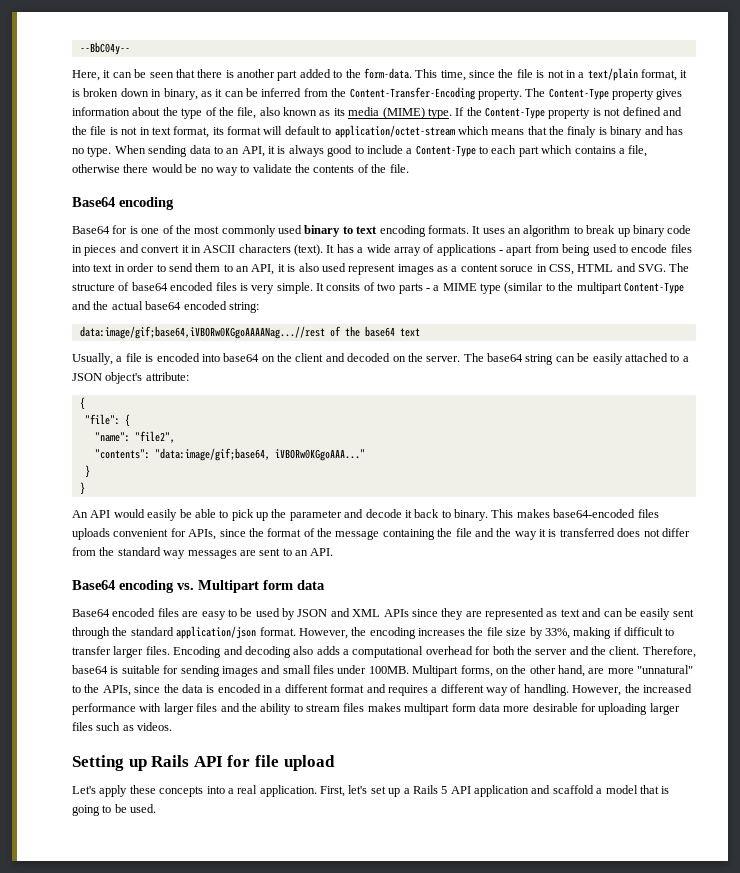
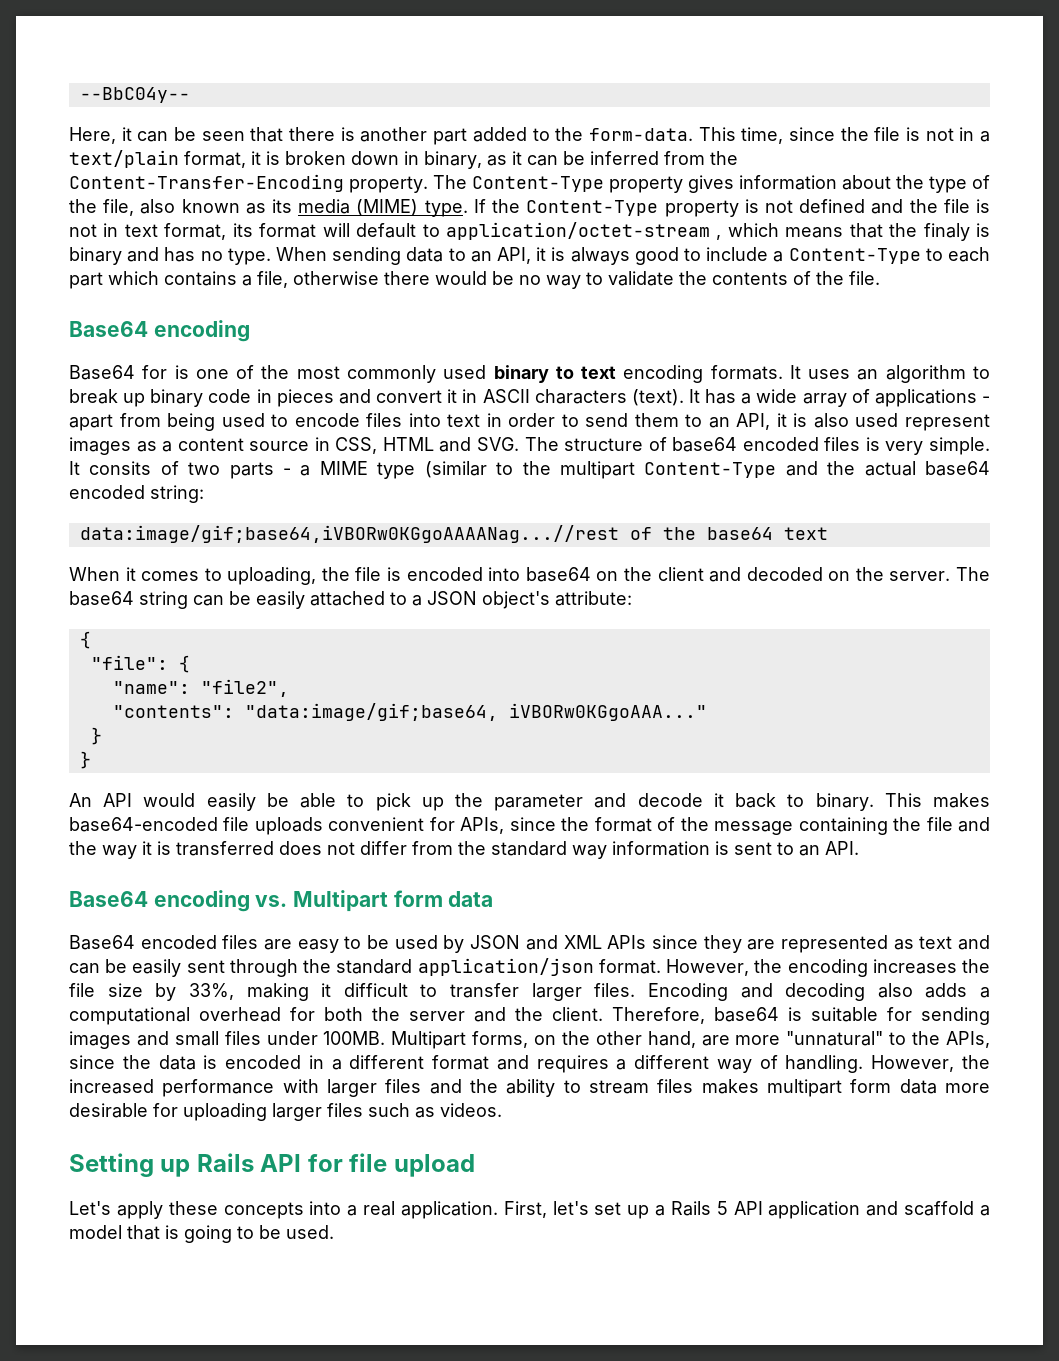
(455, 131) none -> [716,235,722,240] ,
[500,266,534,272] soruce -> [249,441,310,451] source
[72,353,123,365] Usually, a -> [69,567,350,585] When it comes to uploading, the
[637,509,659,518] files -> [223,817,250,831] file
[187,549,256,559] messages are -> [612,841,729,856] information is
[613,627,622,636] if -> [321,983,332,997] it

